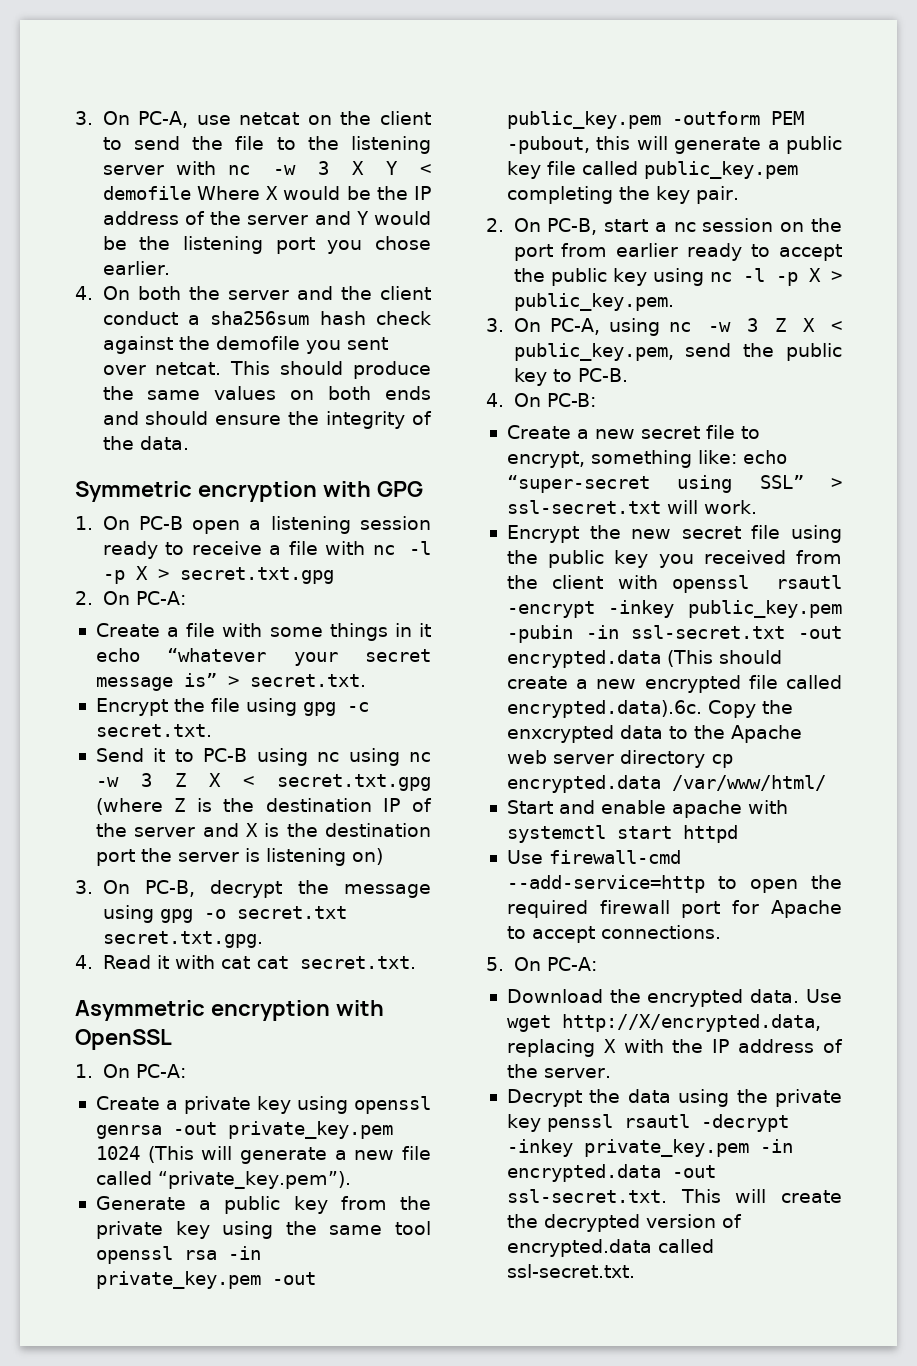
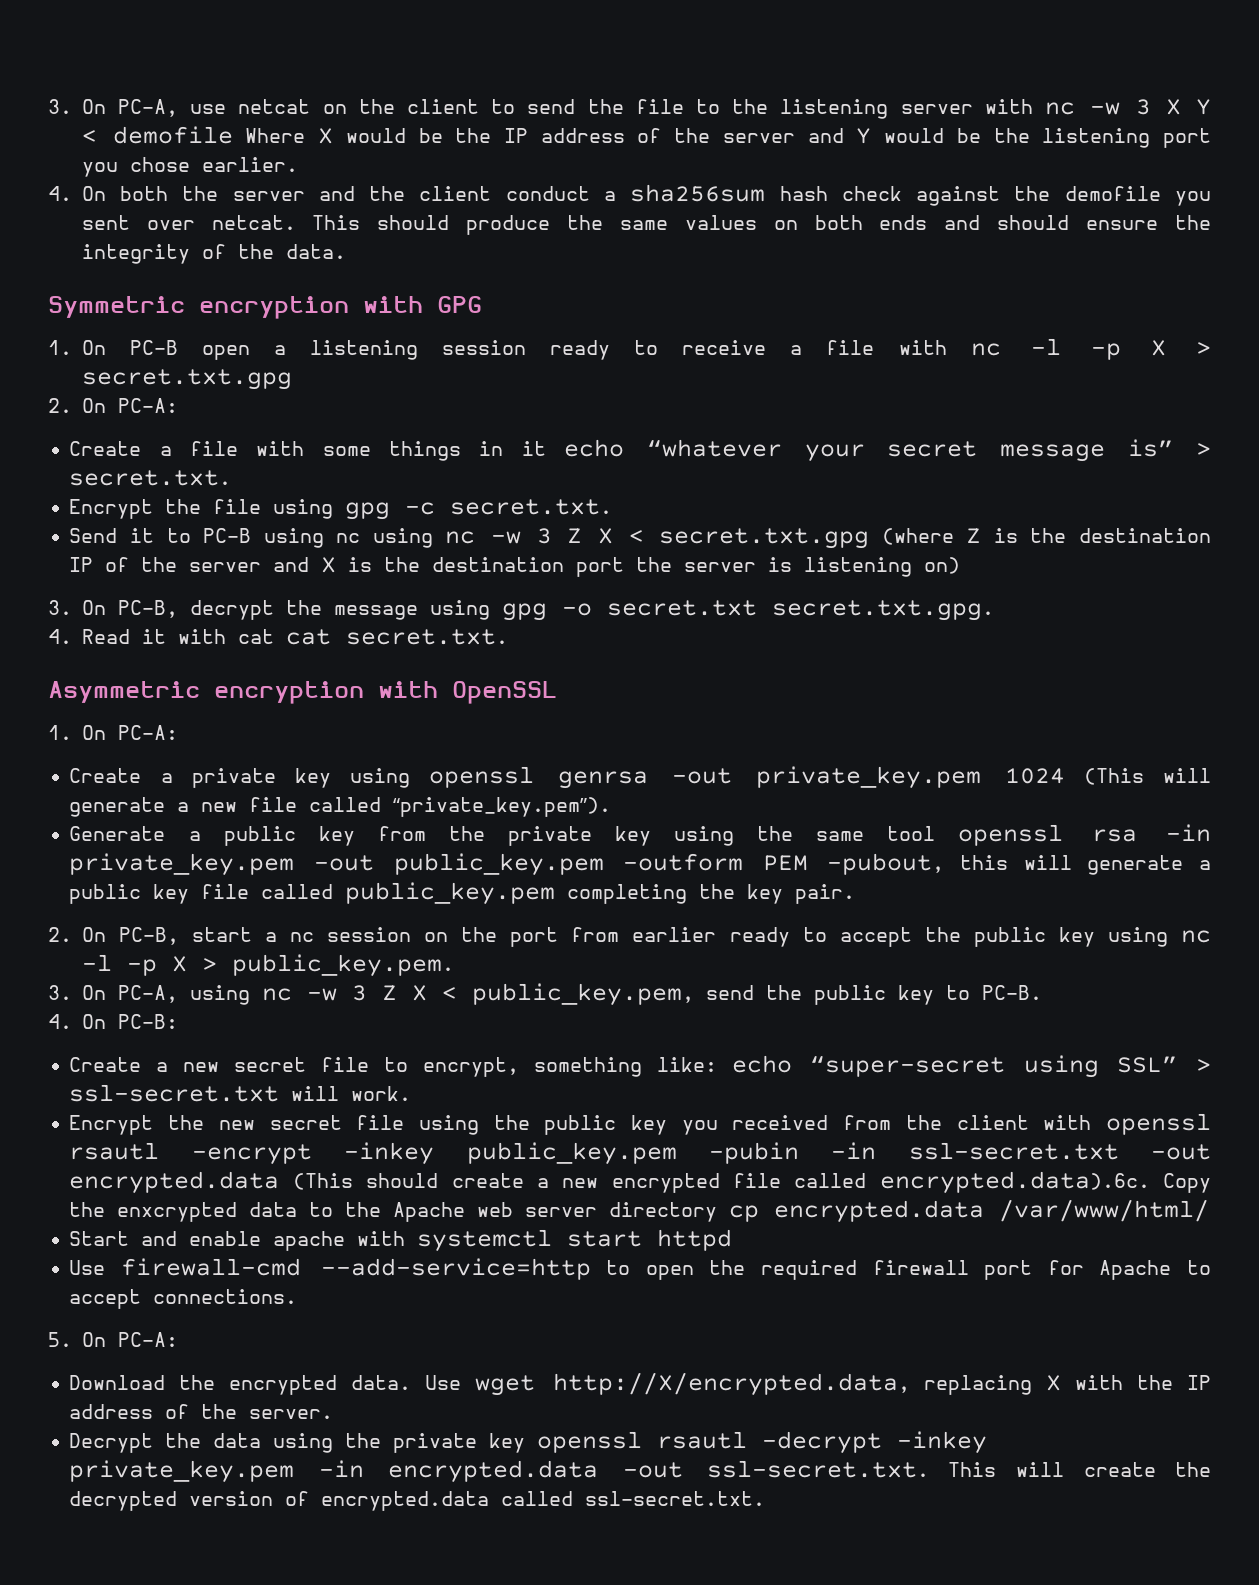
[546,1114,613,1132] penssl -> [537,1431,643,1453] openssl

